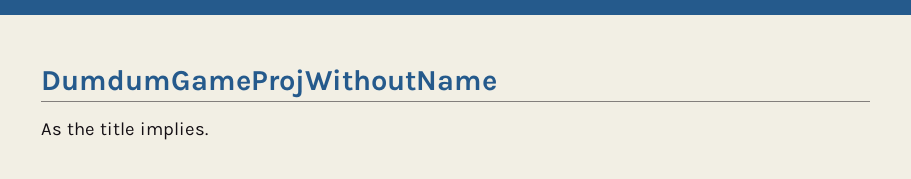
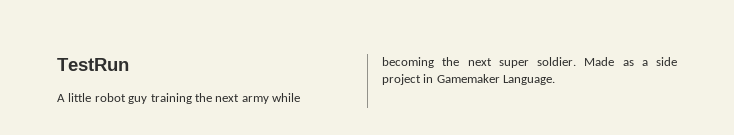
[41,69,497,98] [41,122,208,140] DumdumGameProjWithoutName // As the title implies. -> [57,58,129,71] [57,93,300,104] [382,57,677,68] [382,74,556,85] TestRun // A little robot guy training the next army while becoming the next super soldier. Made as a side project in Gamemaker Language.

